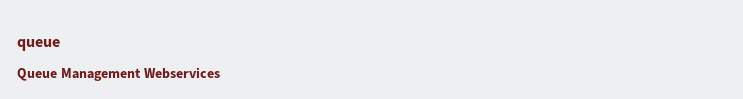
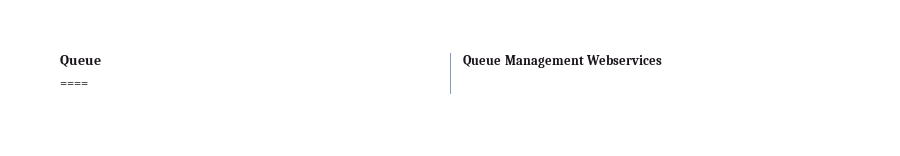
[17,39,60,51] queue -> [60,55,101,67] [60,82,88,88] Queue // ====

